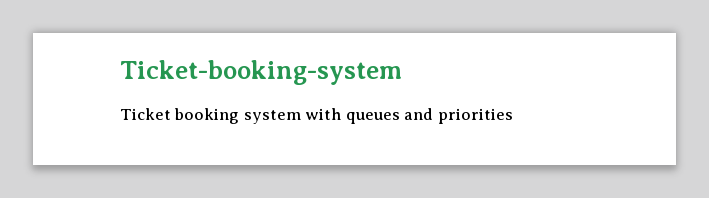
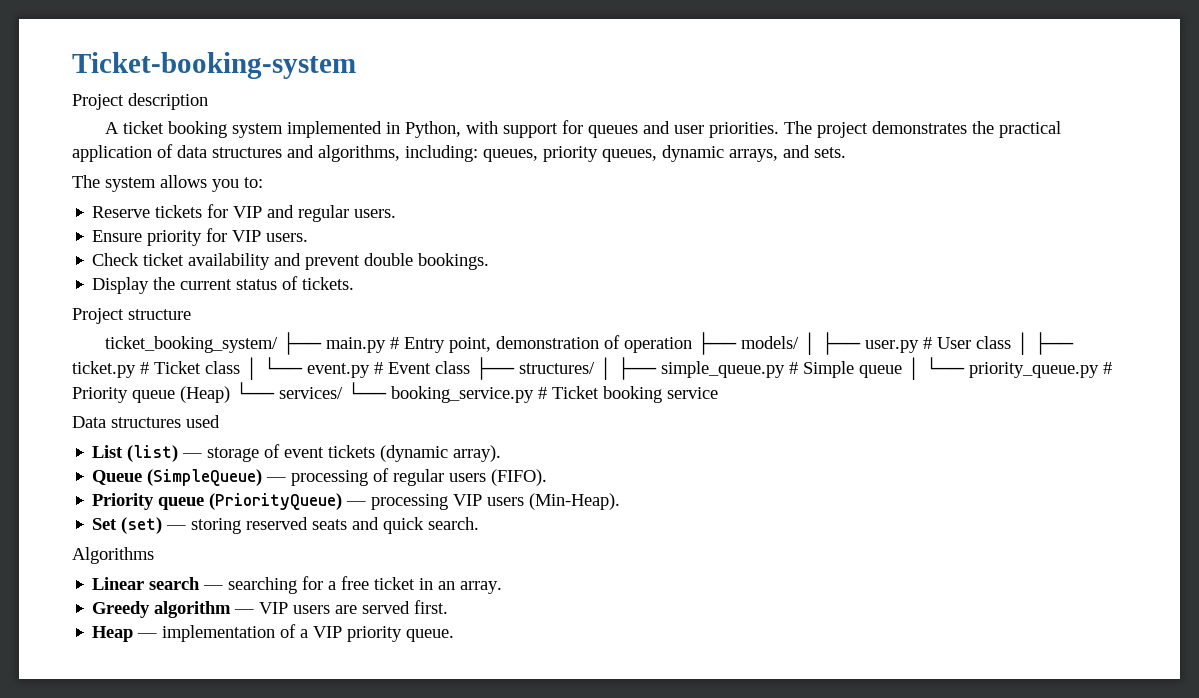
[120,108,513,124] Ticket booking system with queues and priorities -> [72,93,208,110] [105,120,1062,138] [72,144,846,162] [72,175,263,192] [92,204,397,222] [92,228,309,246] [92,253,490,270] [92,276,355,294] [72,308,191,324] [105,332,1075,355] [72,357,1112,380] [72,382,718,403] [72,415,220,428] [92,444,502,462] [92,468,548,486] [92,493,621,510] [92,517,480,534] [72,547,154,564] [92,576,503,594] [92,600,449,618] [92,624,455,642] Project description // A ticket booking system implemented in Python, with support for queues and user priorities. The project demonstrates the practical application of data structures and algorithms, including: queues, priority queues, dynamic arrays, and sets. // The system allows you to: // Reserve tickets for VIP and regular users. // Ensure priority for VIP users. // Check ticket availability and prevent double bookings. // Display the current status of tickets. // Project structure // ticket_booking_system/ ├── main.py # Entry point, demonstration of operation ├── models/ │ ├── user.py # User class │ ├── ticket.py # Ticket class │ └── event.py # Event class ├── structures/ │ ├── simple_queue.py # Simple queue │ └── priority_queue.py # Priority queue (Heap) └── services/ └── booking_service.py # Ticket booking service // Data structures used // List (list) — storage of event tickets (dynamic array). // Queue (SimpleQueue) — processing of regular users (FIFO). // Priority queue (PriorityQueue) — processing VIP users (Min-Heap). // Set (set) — storing reserved seats and quick search. // Algorithms // Linear search — searching for a free ticket in an array. // Greedy algorithm — VIP users are served first. // Heap — implementation of a VIP priority queue.

